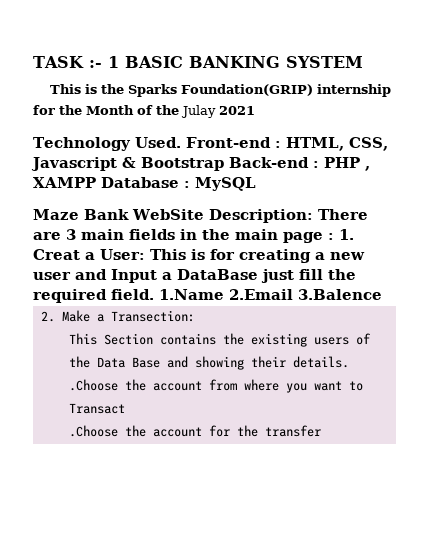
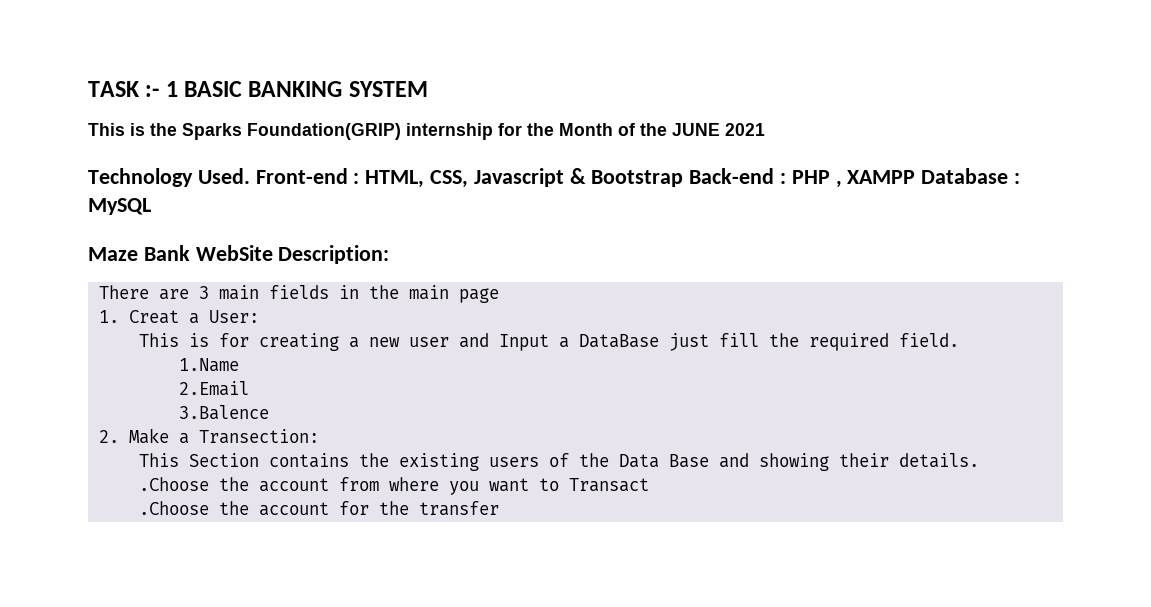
[181,105,216,118] Julay -> [672,123,720,136] JUNE
(313, 216) none -> (390, 254) //
[328,233,334,240] : -> (499, 295) //
(145, 254) none -> (259, 316) //
(154, 294) none -> (959, 340) //
(224, 294) none -> (239, 365) //
(293, 294) none -> (249, 388) //

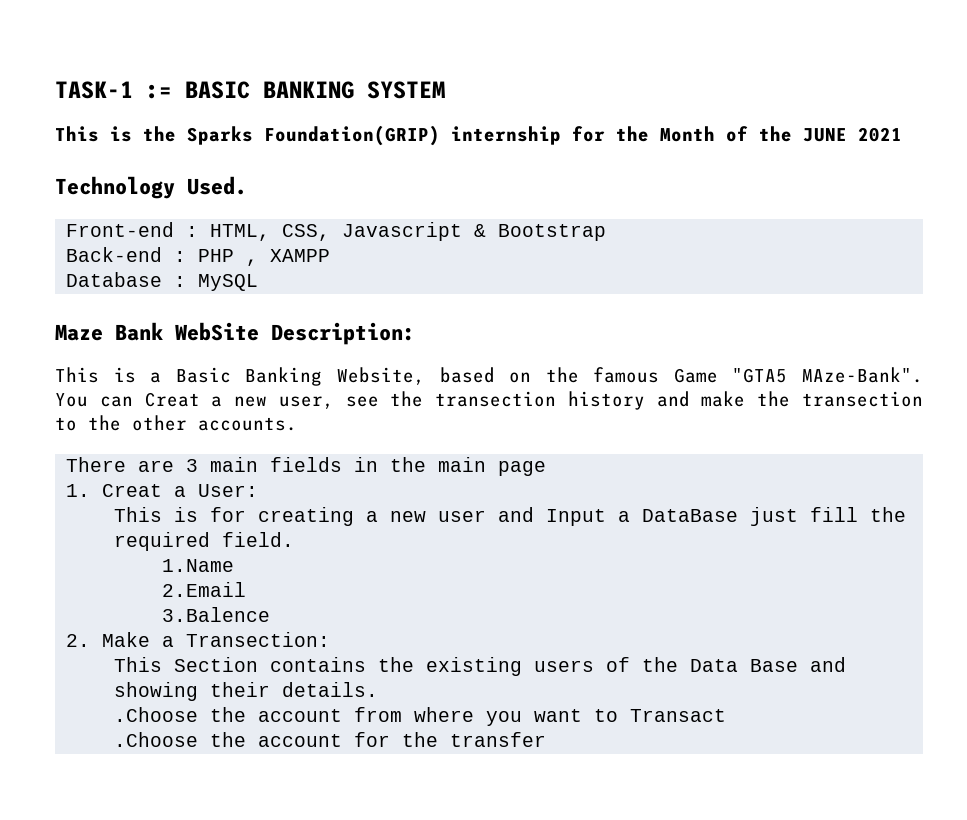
[88,81,178,97] TASK :- 1 -> [55,81,172,99] TASK-1 :=
(250, 176) none -> (247, 185) //
(684, 178) none -> (607, 232) //
(916, 177) none -> (331, 255) //
(390, 254) none -> [55,367,924,386] [55,391,923,410] [55,415,297,431] // This is a Basic Banking Website, based on the famous Game "GTA5 MAze-Bank". You can Creat a new user, see the transection history and make the transection to the other accounts.

